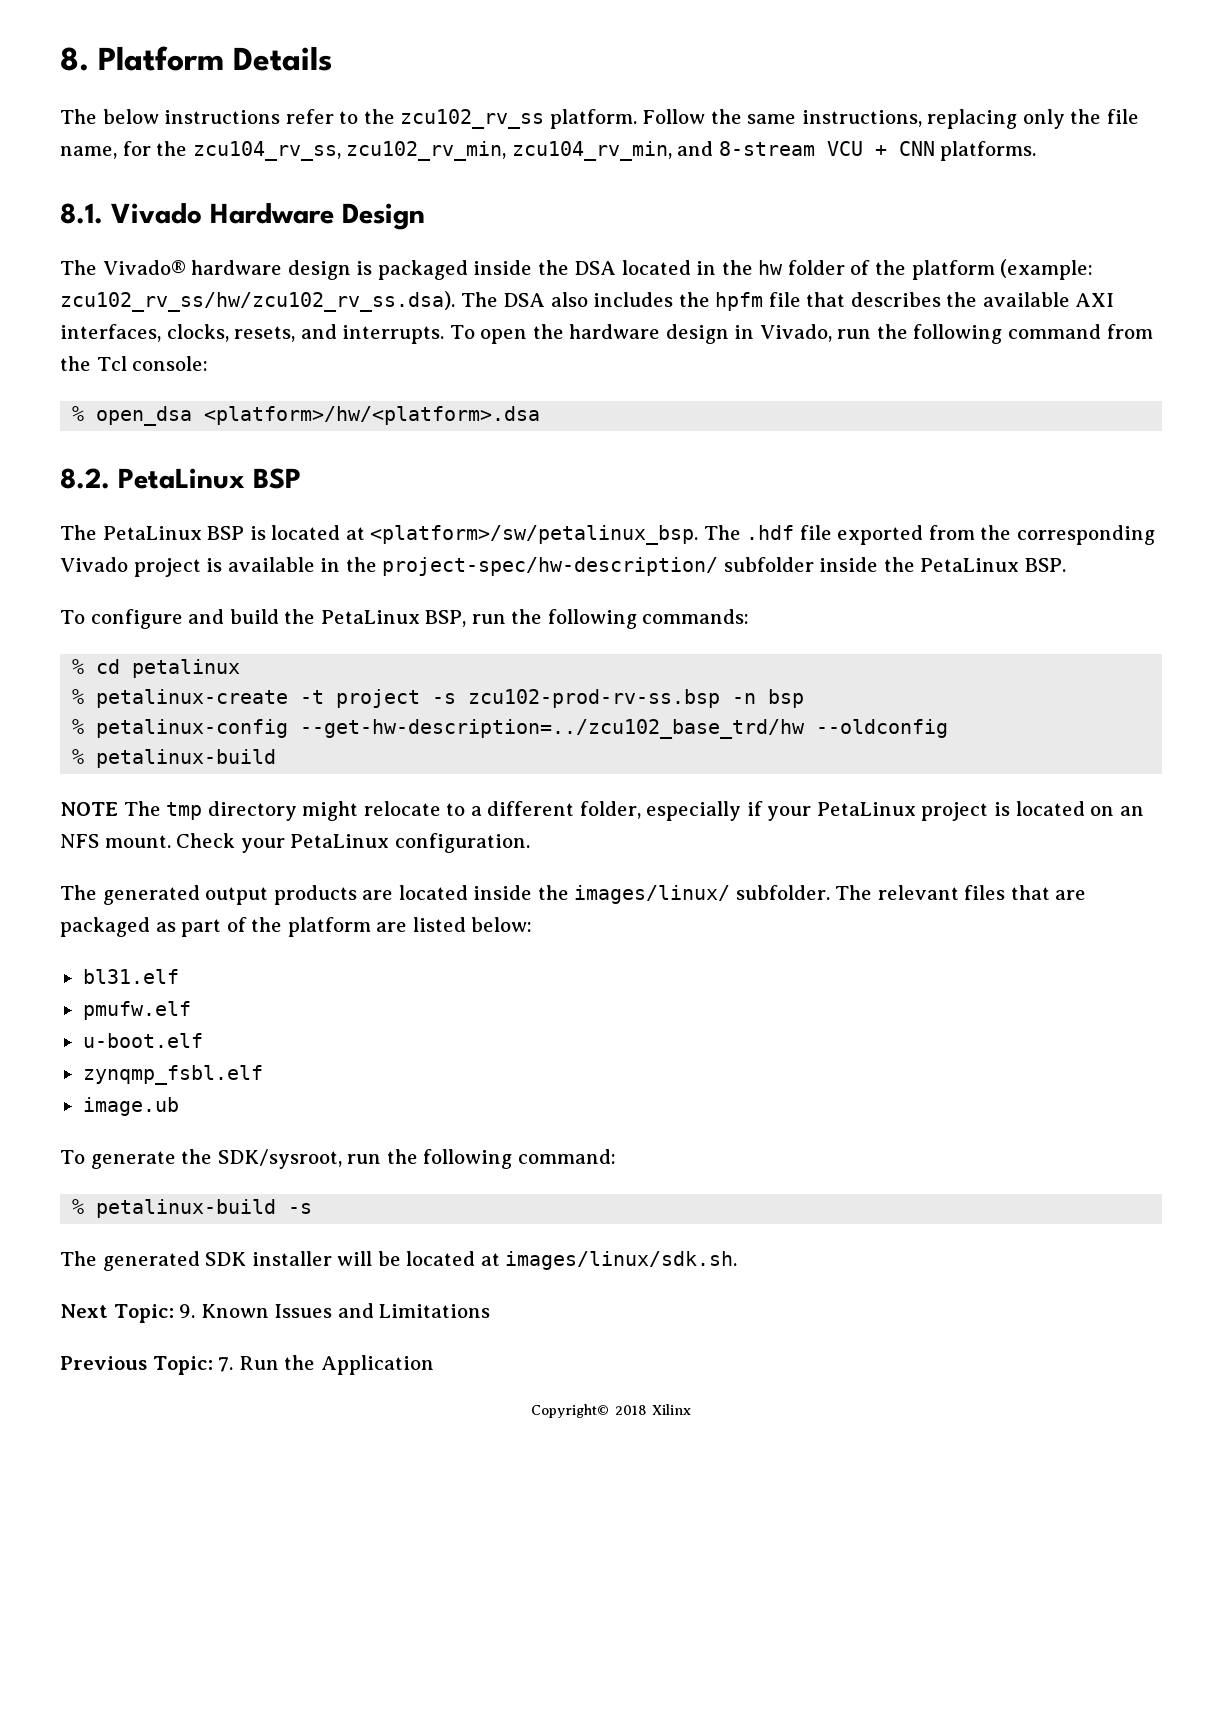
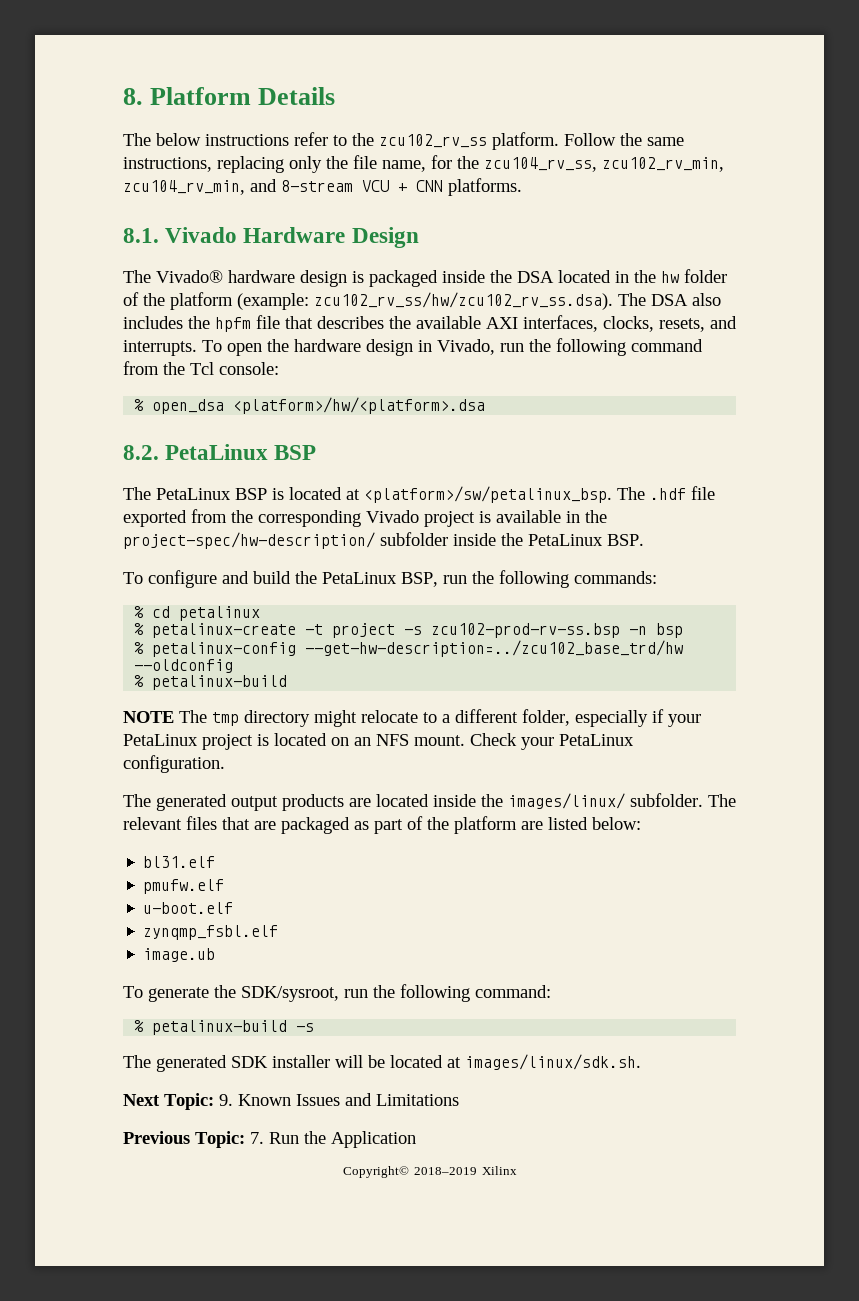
[614,1405,647,1415] 2018 -> [413,1167,477,1175] 2018–2019

